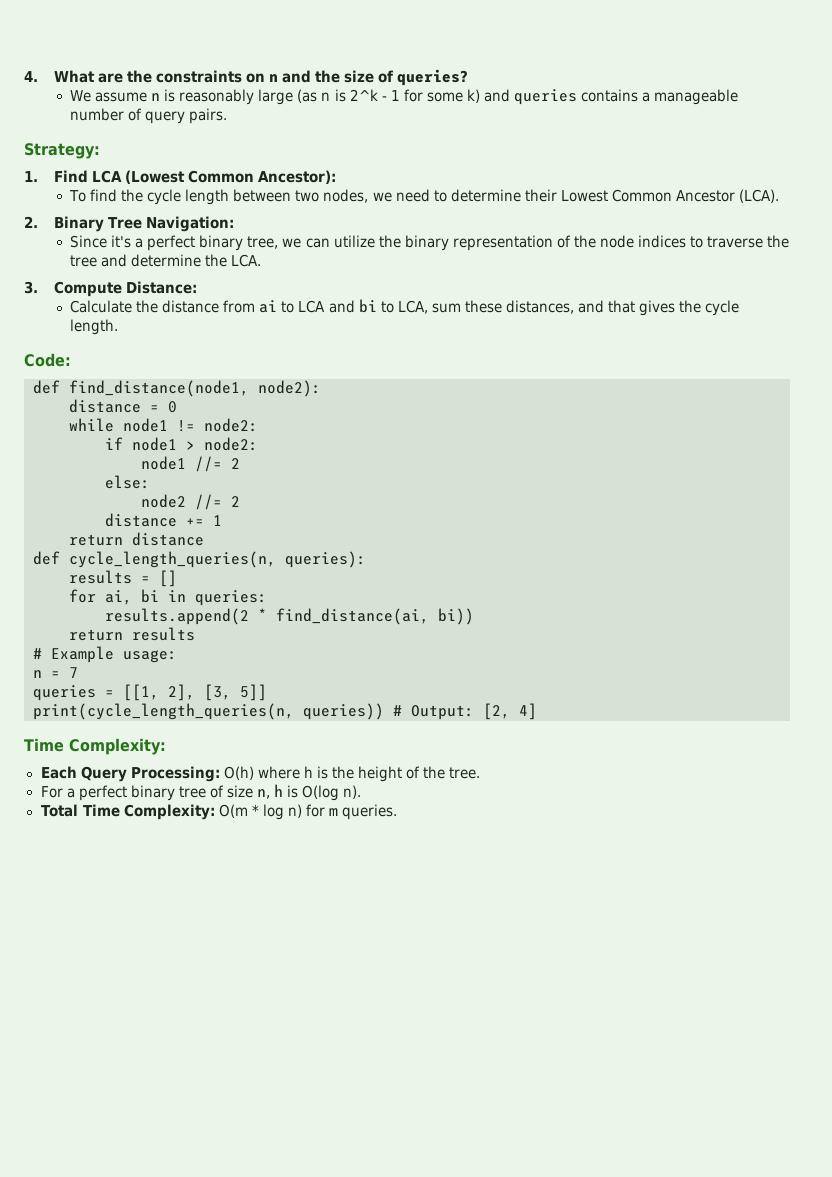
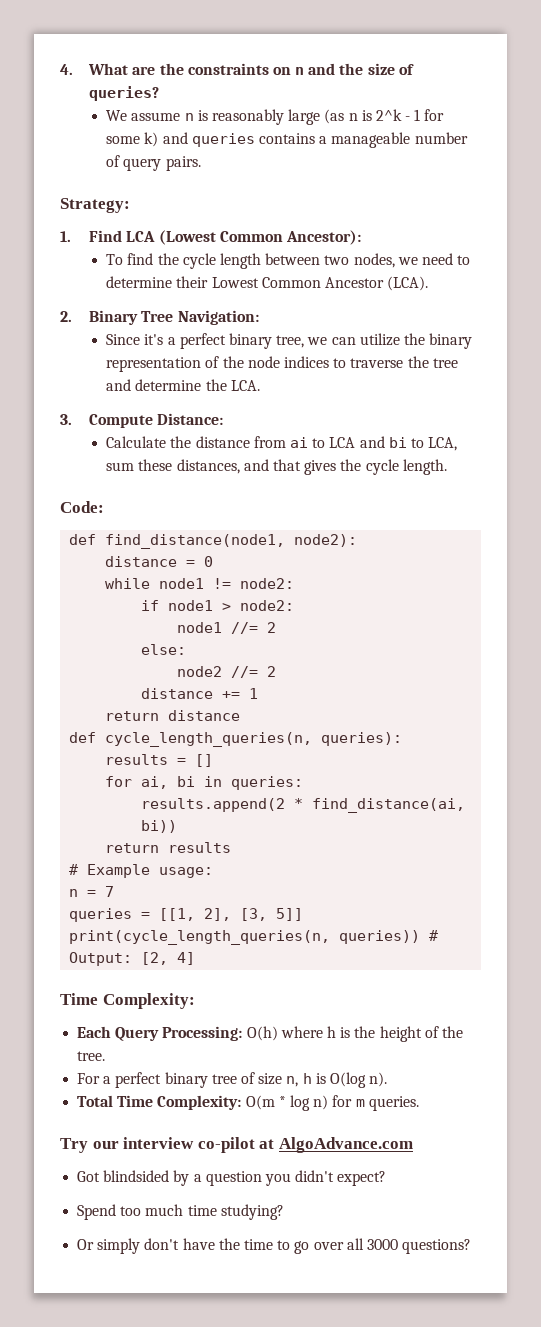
(397, 812) none -> [60,1137,413,1153] [77,1170,387,1186] [77,1204,284,1220] [77,1238,472,1254] // Try our interview co-pilot at AlgoAdvance.com // Got blindsided by a question you didn't expect? // Spend too much time studying? // Or simply don't have the time to go over all 3000 questions?

